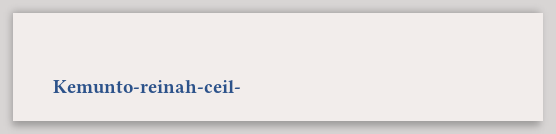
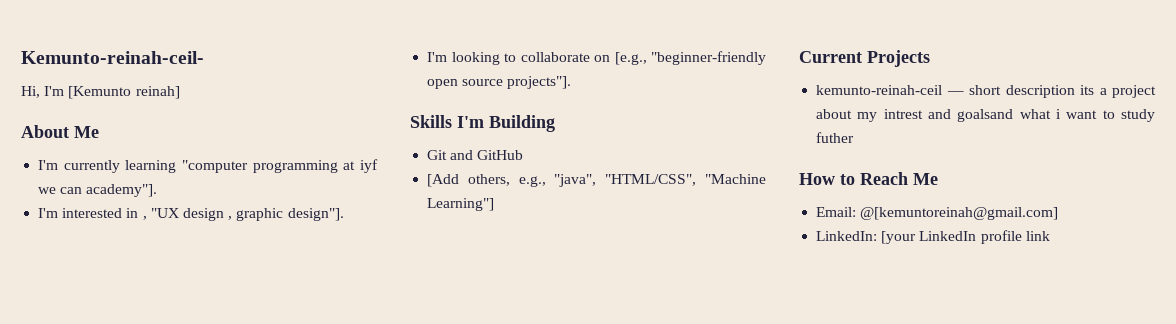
(241, 87) none -> [21,86,180,99] [21,125,99,138] [38,159,378,173] [38,184,158,197] [38,208,344,221] [427,51,766,65] [427,76,572,89] [410,115,555,132] [427,150,524,160] [427,174,766,187] [427,198,495,211] [799,50,930,67] [816,85,1156,98] [816,109,1155,122] [816,132,855,143] [799,172,938,185] [816,207,1059,220] [816,230,1050,244] // Hi, I'm [Kemunto reinah] // About Me // I'm currently learning "computer programming at iyf we can academy"]. // I'm interested in , "UX design , graphic design"]. // I'm looking to collaborate on [e.g., "beginner-friendly open source projects"]. // Skills I'm Building // Git and GitHub // [Add others, e.g., "java", "HTML/CSS", "Machine Learning"] // Current Projects // kemunto-reinah-ceil — short description its a project about my intrest and goalsand what i want to study futher // How to Reach Me // Email: @[kemuntoreinah@gmail.com] // LinkedIn: [your LinkedIn profile link

